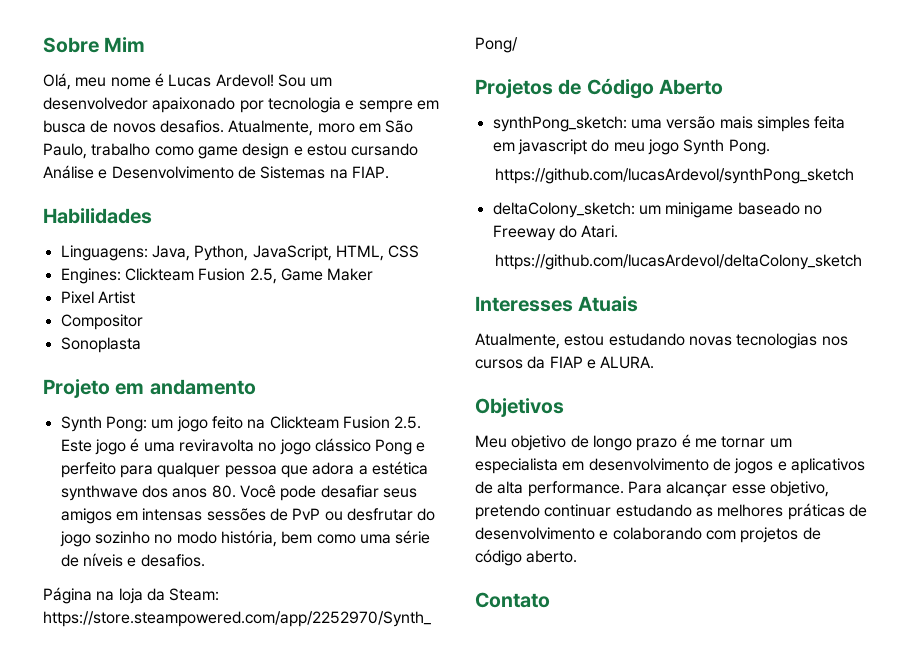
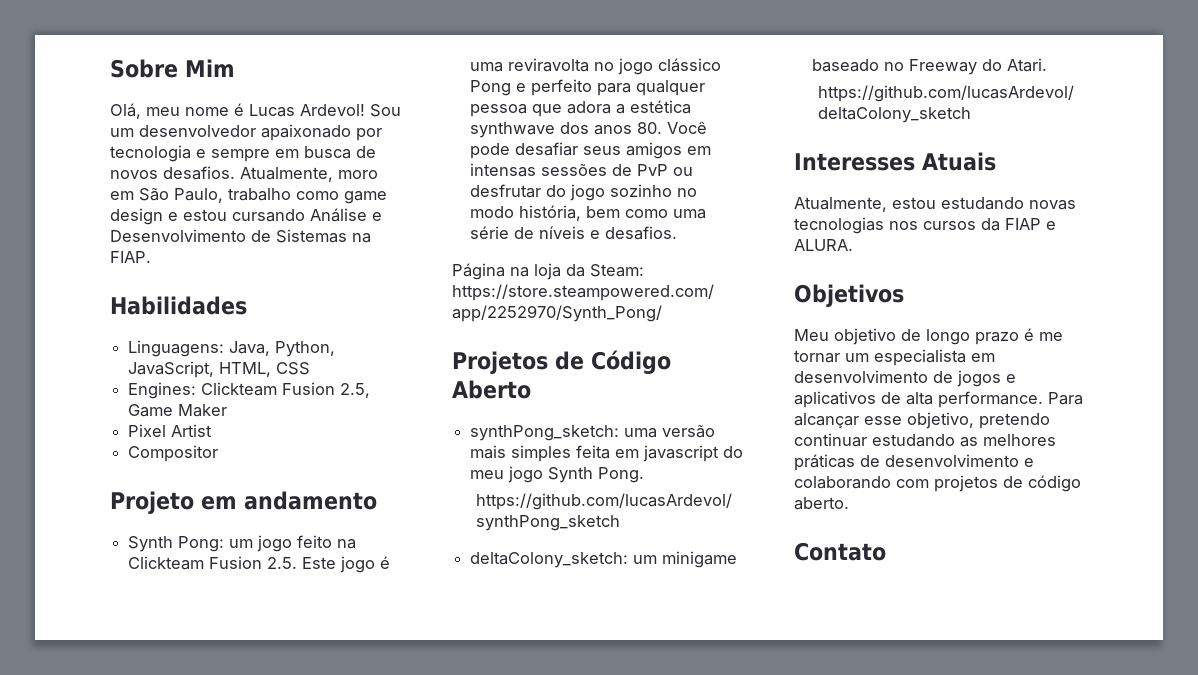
[60,337,141,353] // Sonoplasta -> (219, 453) none

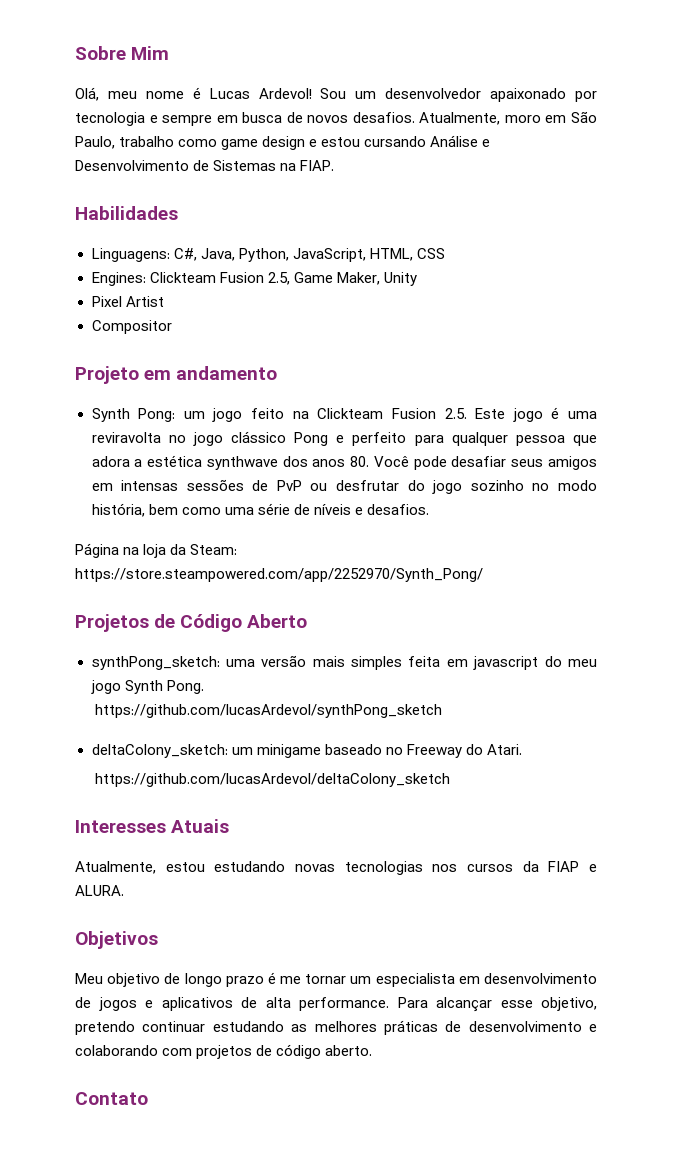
(225, 348) none -> [173,248,197,261] C#,
[178,404,228,417] Maker -> [336,272,417,286] Maker, Unity

